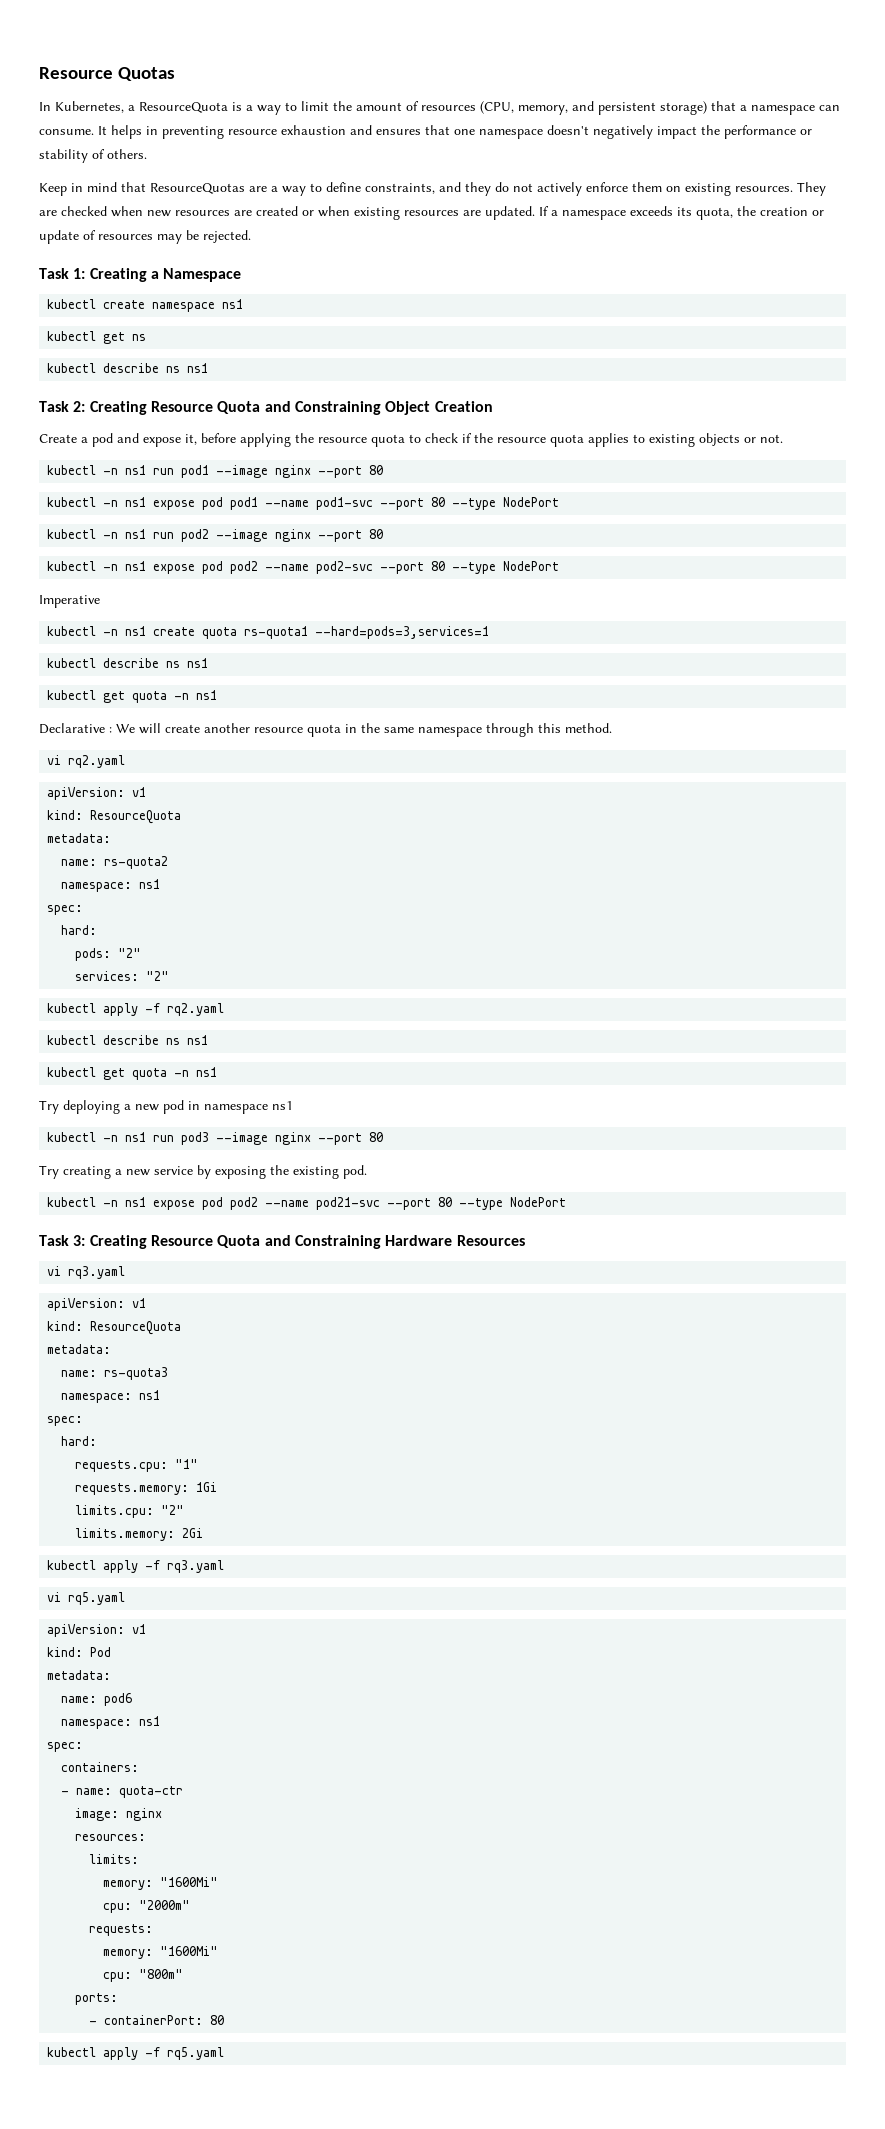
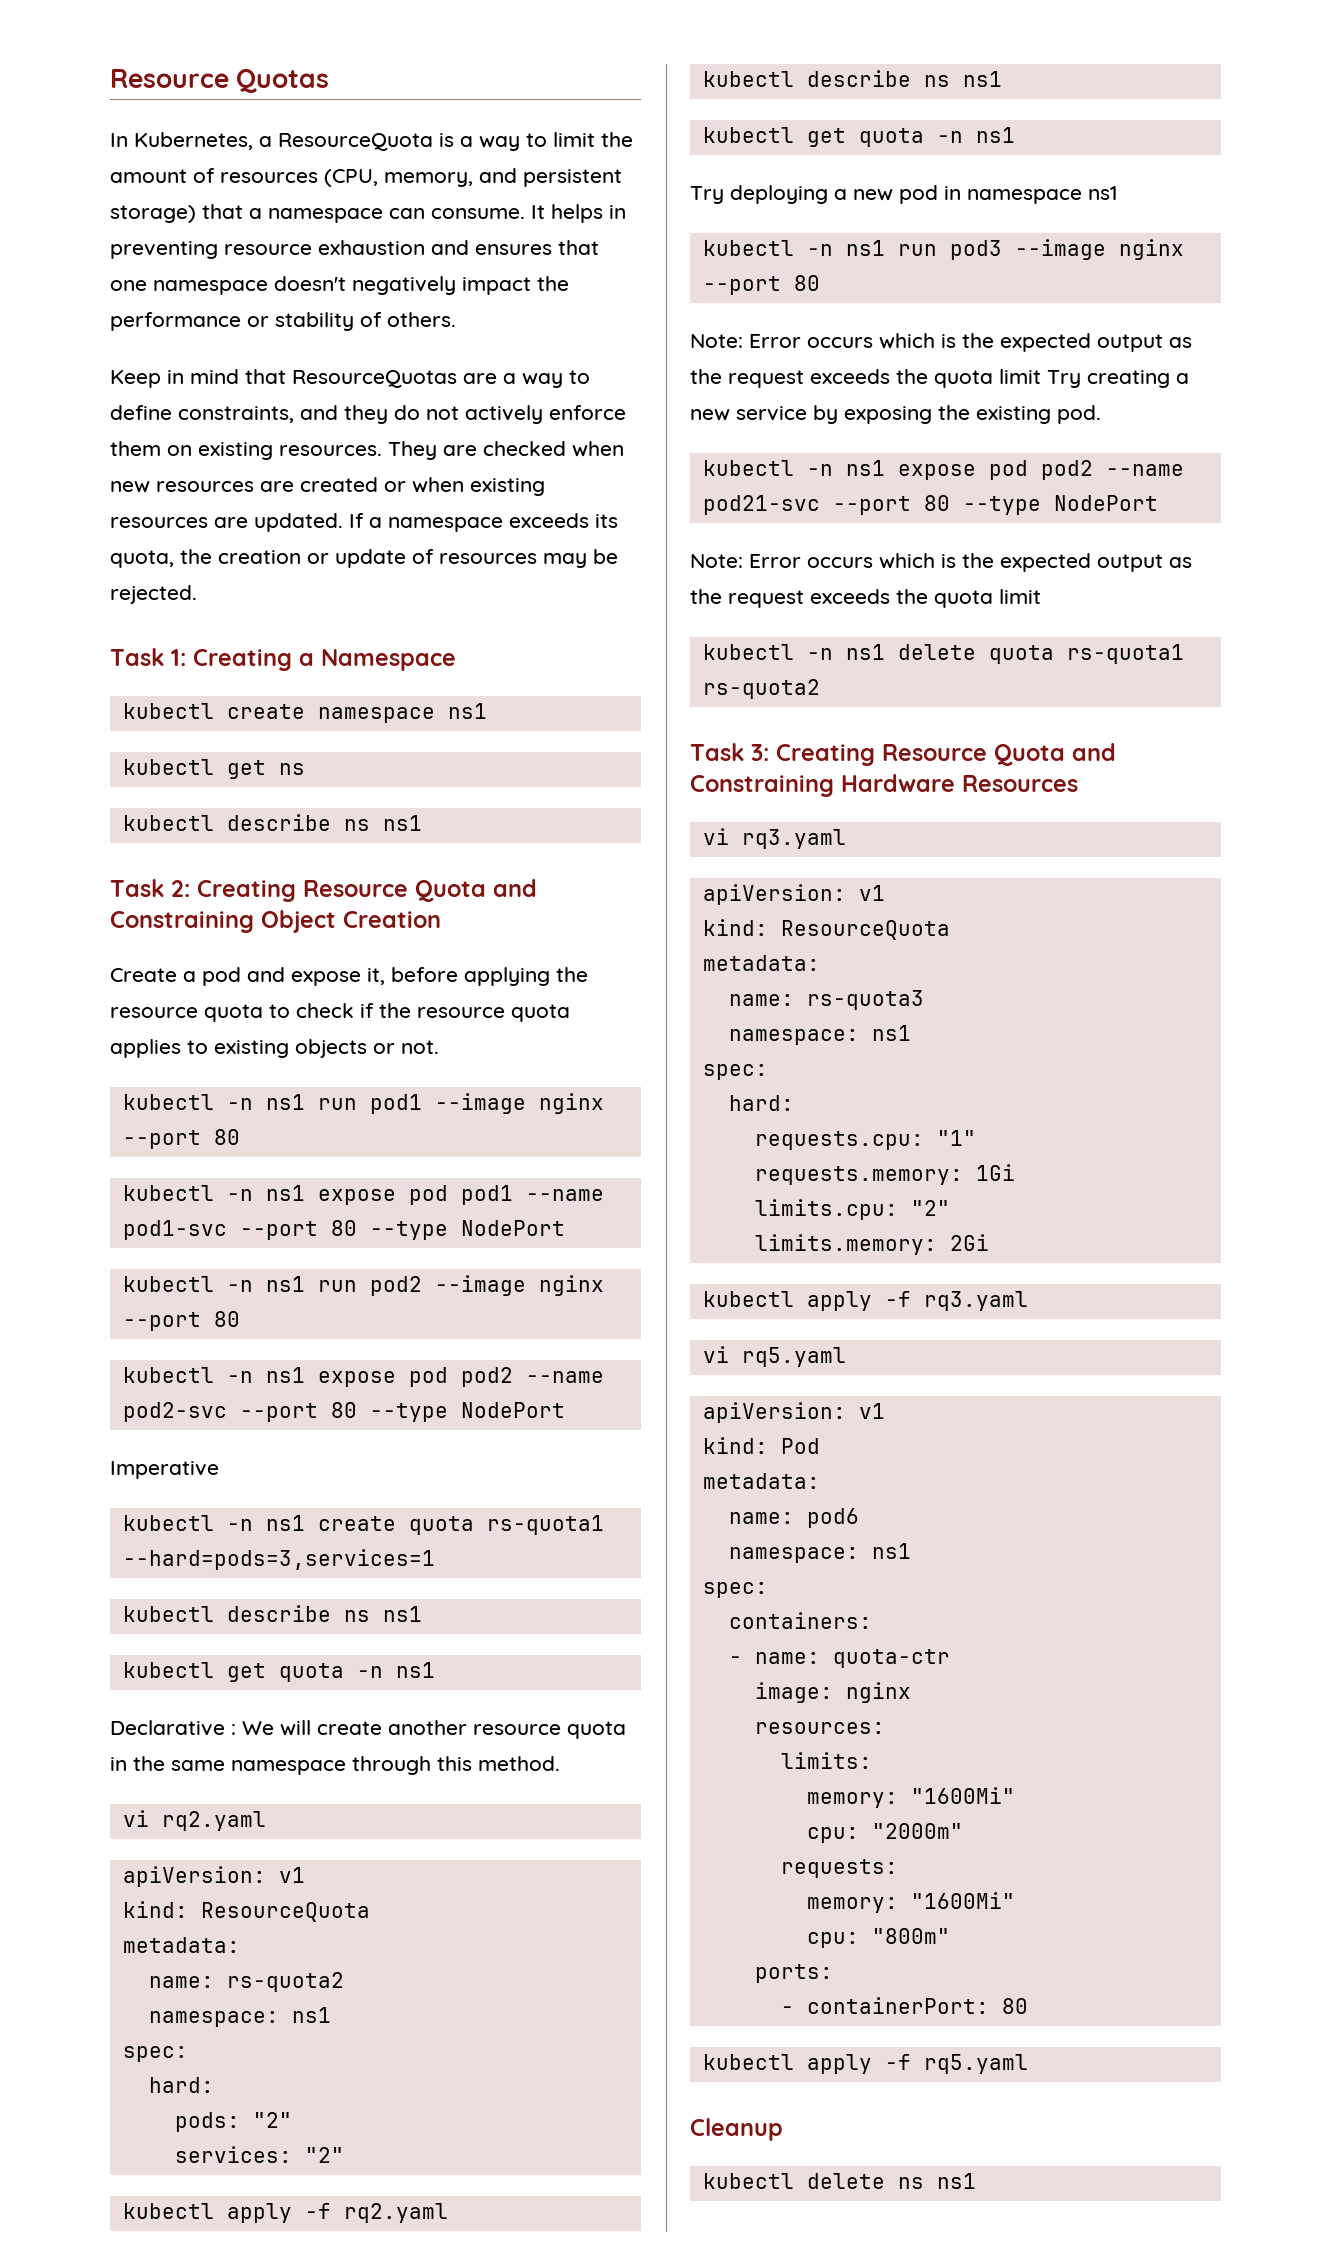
(384, 1137) none -> [690,333,1192,352] [690,369,1041,388] Note: Error occurs which is the expected output as the request exceeds the quota limit
(567, 1202) none -> [690,553,1192,572] [690,589,1041,608] [702,644,1184,664] [702,679,820,699] // Note: Error occurs which is the expected output as the request exceeds the quota limit // kubectl -n ns1 delete quota rs-quota1 rs-quota2
(225, 2053) none -> [690,2118,783,2141] [702,2173,976,2189] // Cleanup // kubectl delete ns ns1

